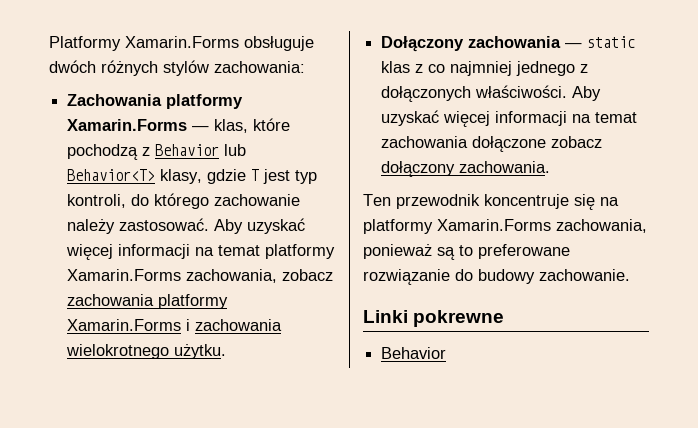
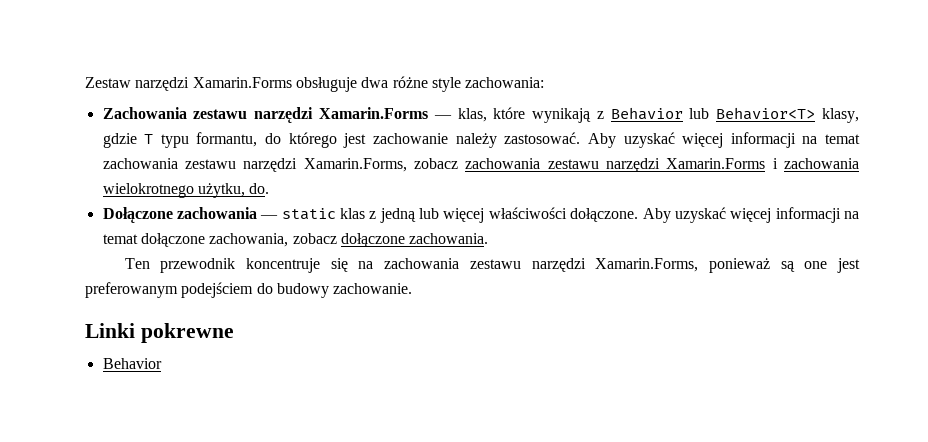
[49,36,314,51] [49,60,209,76] Platformy Xamarin.Forms obsługuje dwóch różnych stylów -> [85,76,461,92] Zestaw narzędzi Xamarin.Forms obsługuje dwa różne style
[166,94,244,109] platformy -> [193,107,314,123] zestawu narzędzi
[67,144,139,160] pochodzą -> [532,108,592,123] wynikają
[263,169,318,184] [67,194,127,208] jest typ kontroli, -> [160,132,258,148] typu formantu,
(210, 201) none -> [343,133,367,148] jest
[265,244,336,259] [67,269,334,283] [67,294,229,309] platformy Xamarin.Forms zachowania, zobacz zachowania platformy -> [102,158,660,172] zachowania zestawu narzędzi Xamarin.Forms, zobacz zachowania zestawu narzędzi
[174,344,227,359] [381,36,465,52] użytku. // Dołączony -> [197,183,270,198] [102,207,173,223] użytku, do. // Dołączone
[428,61,589,76] [381,85,602,102] [381,110,638,127] [381,136,603,152] [381,161,456,177] co najmniej jednego z dołączonych właściwości. Aby uzyskać więcej informacji na temat zachowania dołączone zobacz dołączony -> [379,207,860,223] [102,233,405,247] jedną lub więcej właściwości dołączone. Aby uzyskać więcej informacji na temat dołączone zachowania, zobacz dołączone
[363,219,647,234] [363,244,570,260] [363,269,450,285] platformy Xamarin.Forms zachowania, ponieważ są to preferowane rozwiązanie -> [384,258,860,273] [85,282,254,298] zachowania zestawu narzędzi Xamarin.Forms, ponieważ są one jest preferowanym podejściem

